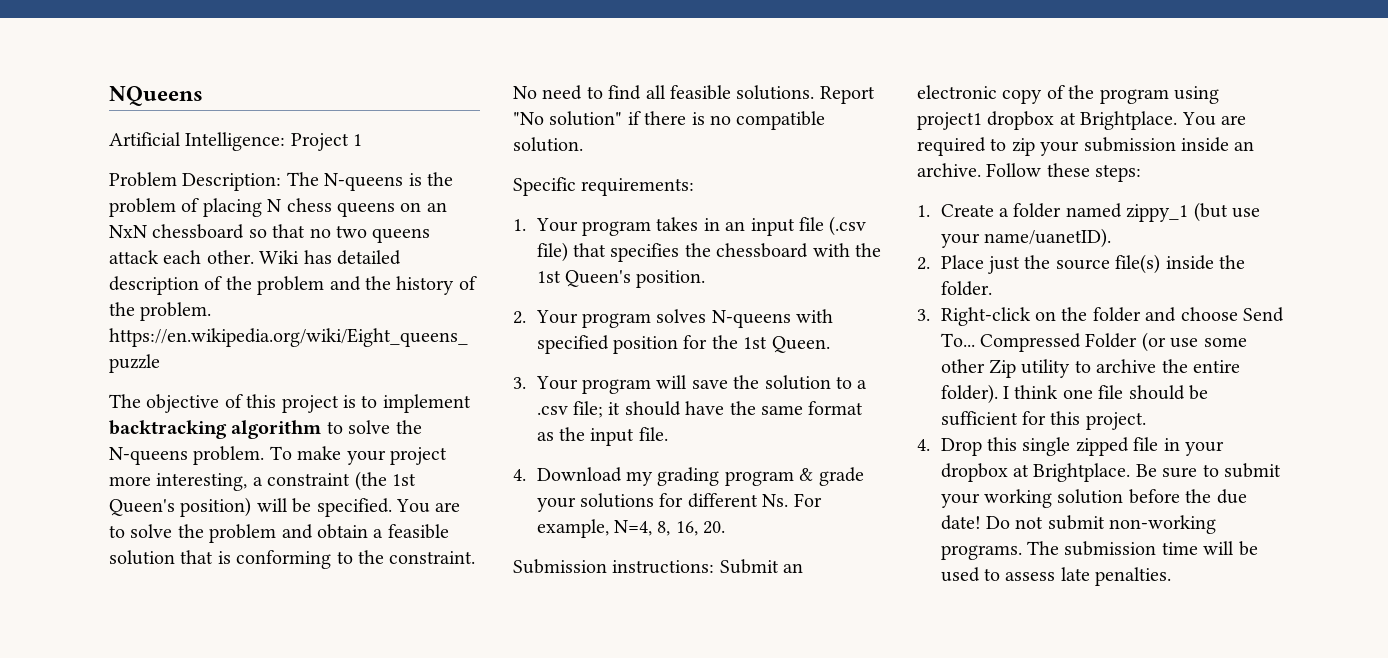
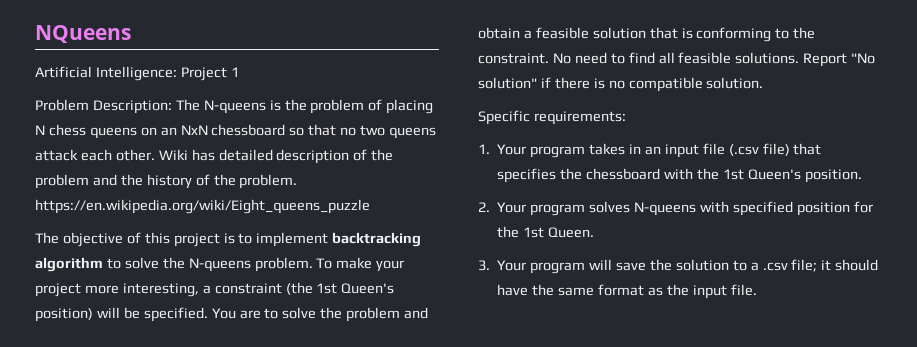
[513,467,864,486] [536,493,822,512] [536,519,726,538] [513,559,804,574] [917,85,1219,104] [917,111,1246,130] [917,137,1255,156] [917,163,1142,182] [917,202,1261,222] [940,228,1112,248] [917,254,1246,274] [940,281,992,296] [917,307,1285,326] [940,332,1247,352] [940,359,1241,378] [940,384,1209,404] [940,411,1146,430] [917,437,1225,456] [940,463,1282,482] [940,489,1247,508] [940,515,1217,534] [940,541,1258,560] [940,567,1172,586] // 4. Download my grading program & grade your solutions for different Ns. For example, N=4, 8, 16, 20. // Submission instructions: Submit an electronic copy of the program using project1 dropbox at Brightplace. You are required to zip your submission inside an archive. Follow these steps: // 1. Create a folder named zippy_1 (but use your name/uanetID). // 2. Place just the source file(s) inside the folder. // 3. Right-click on the folder and choose Send To... Compressed Folder (or use some other Zip utility to archive the entire folder). I think one file should be sufficient for this project. // 4. Drop this single zipped file in your dropbox at Brightplace. Be sure to submit your working solution before the due date! Do not submit non-working programs. The submission time will be used to assess late penalties. -> (757, 290) none

